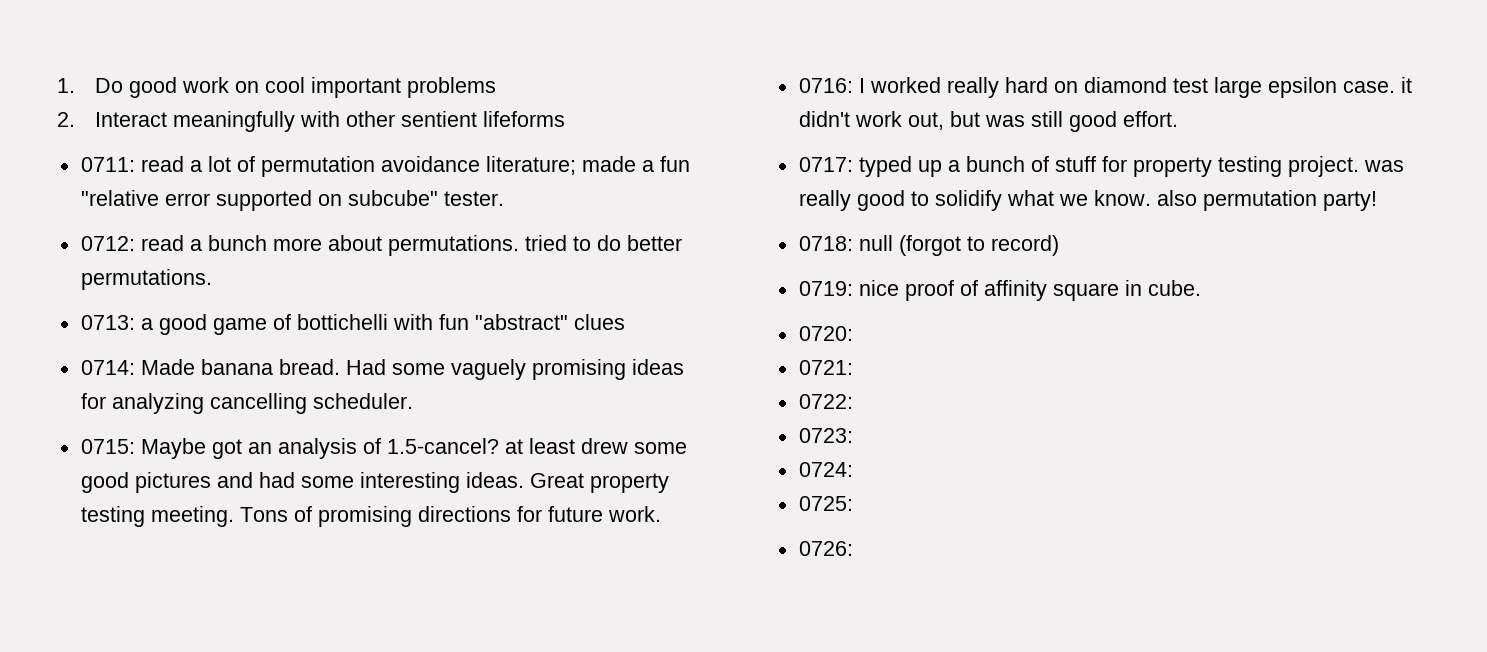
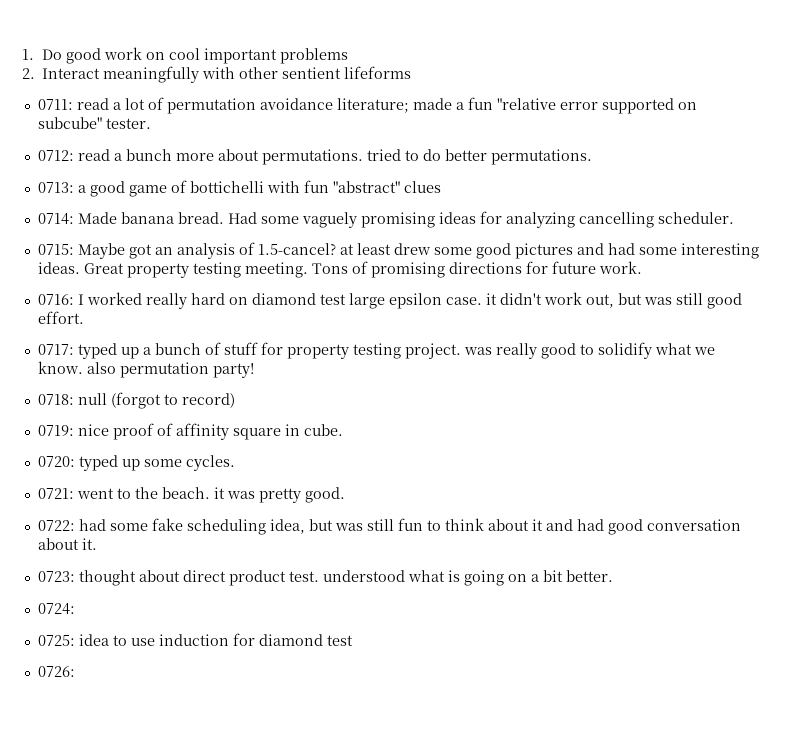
[798,360,853,375] [798,394,853,409] [798,428,853,443] [798,462,853,477] [798,496,853,511] // 0721: // 0722: // 0723: // 0724: // 0725: -> [78,455,235,471] [37,487,345,503] [37,518,741,535] [37,538,97,550] [37,570,613,586] [37,603,75,615] [37,633,353,646] typed up some cycles. // 0721: went to the beach. it was pretty good. // 0722: had some fake scheduling idea, but was still fun to think about it and had good conversation about it. // 0723: thought about direct product test. understood what is going on a bit better. // 0724: // 0725: idea to use induction for diamond test

